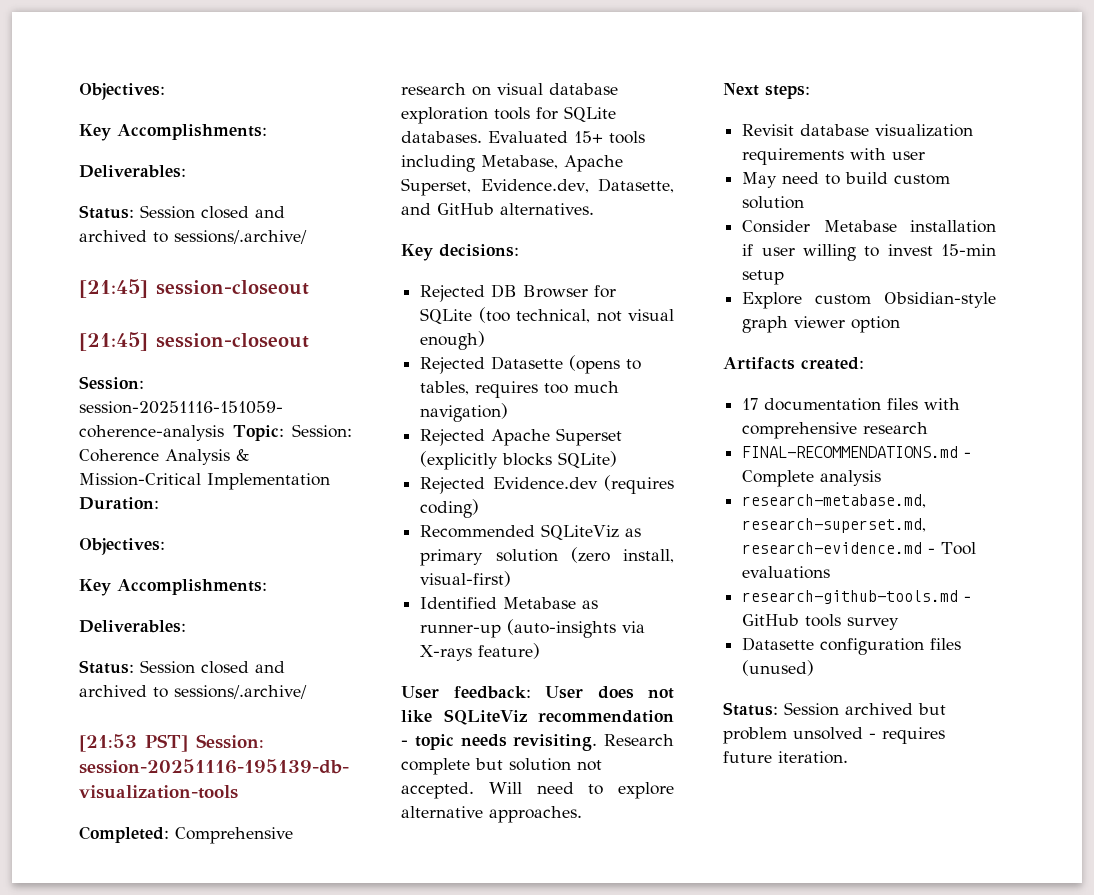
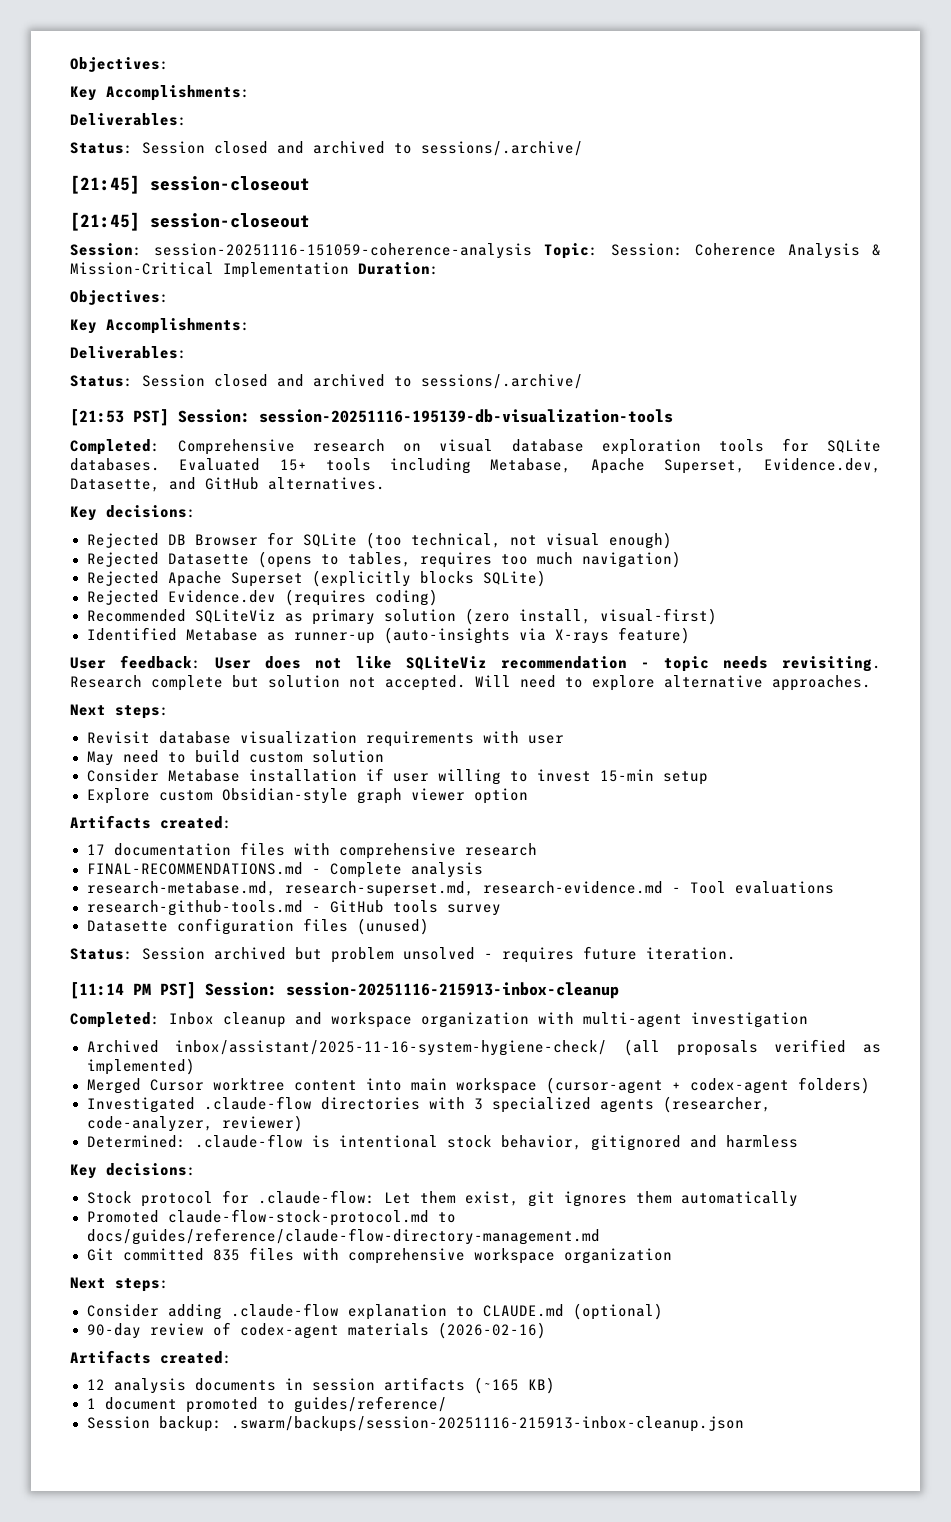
(848, 757) none -> [70,982,619,999] [70,1012,808,1028] [86,1039,882,1056] [86,1058,195,1075] [86,1077,870,1094] [86,1096,771,1113] [86,1115,303,1132] [86,1134,798,1151] [70,1163,196,1179] [86,1190,798,1207] [86,1209,456,1226] [86,1228,600,1245] [86,1247,672,1264] [70,1277,169,1292] [86,1303,663,1320] [86,1322,546,1339] [70,1350,232,1364] [86,1377,555,1394] [86,1396,447,1413] [86,1416,744,1432] // [11:14 PM PST] Session: session-20251116-215913-inbox-cleanup // Completed: Inbox cleanup and workspace organization with multi-agent investigation // Archived inbox/assistant/2025-11-16-system-hygiene-check/ (all proposals verified as implemented) // Merged Cursor worktree content into main workspace (cursor-agent + codex-agent folders) // Investigated .claude-flow directories with 3 specialized agents (researcher, code-analyzer, reviewer) // Determined: .claude-flow is intentional stock behavior, gitignored and harmless // Key decisions: // Stock protocol for .claude-flow: Let them exist, git ignores them automatically // Promoted claude-flow-stock-protocol.md to docs/guides/reference/claude-flow-directory-management.md // Git committed 835 files with comprehensive workspace organization // Next steps: // Consider adding .claude-flow explanation to CLAUDE.md (optional) // 90-day review of codex-agent materials (2026-02-16) // Artifacts created: // 12 analysis documents in session artifacts (~165 KB) // 1 document promoted to guides/reference/ // Session backup: .swarm/backups/session-20251116-215913-inbox-cleanup.json

